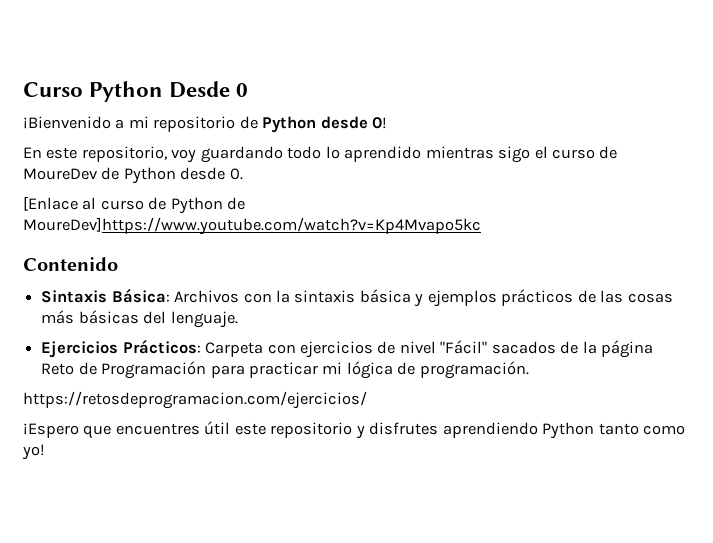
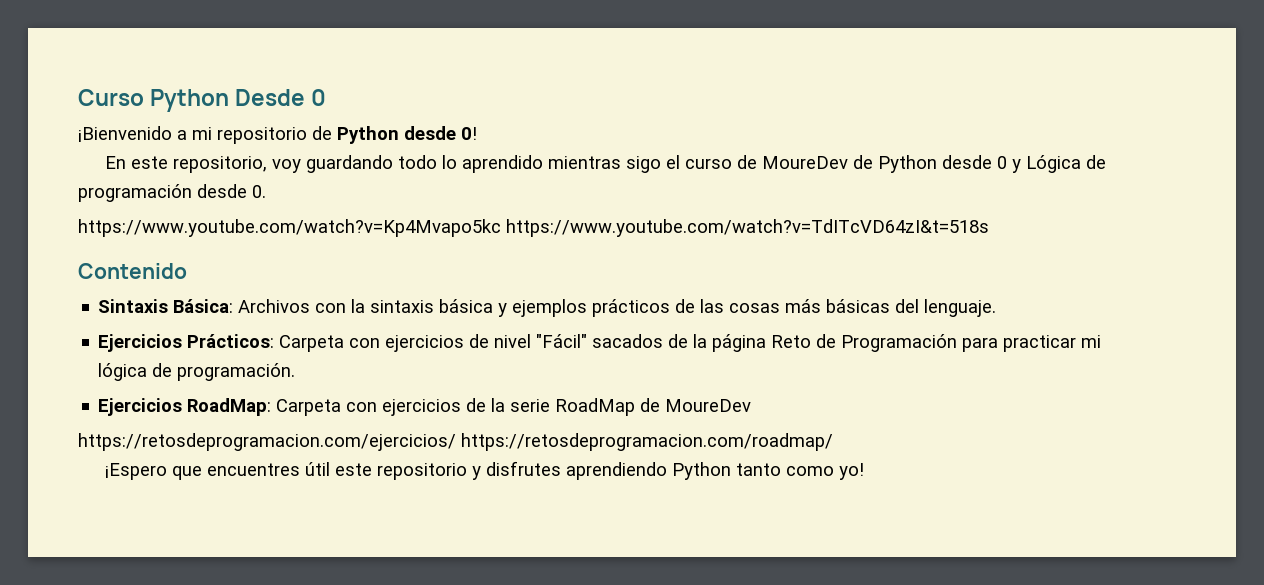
[229,168,243,180] [23,196,246,214] [23,217,481,235] 0. // [Enlace al curso de Python de MoureDev]https://www.youtube.com/watch?v=Kp4Mvapo5kc -> [997,155,1107,173] [78,184,266,202] [78,219,989,237] 0 y Lógica de programación desde 0. // https://www.youtube.com/watch?v=Kp4Mvapo5kc https://www.youtube.com/watch?v=TdITcVD64zI&t=518s
(529, 370) none -> [98,398,752,416] // Ejercicios RoadMap: Carpeta con ejercicios de la serie RoadMap de MoureDev
(367, 400) none -> [461,433,833,451] https://retosdeprogramacion.com/roadmap/

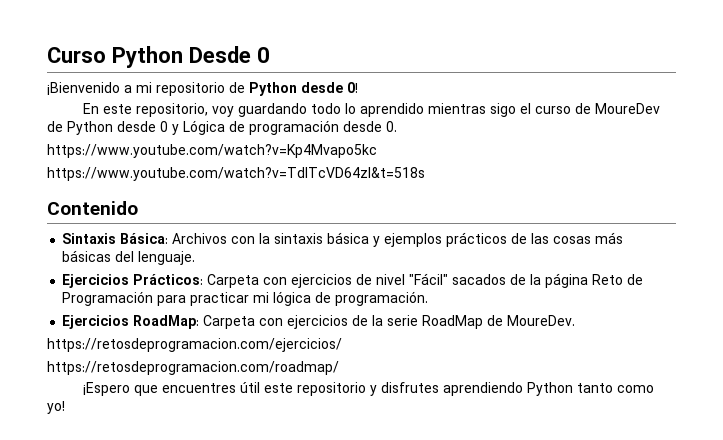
(501, 228) none -> (377, 151) //
[665,399,752,412] MoureDev -> [507,315,576,326] MoureDev.
(456, 442) none -> (342, 345) //

